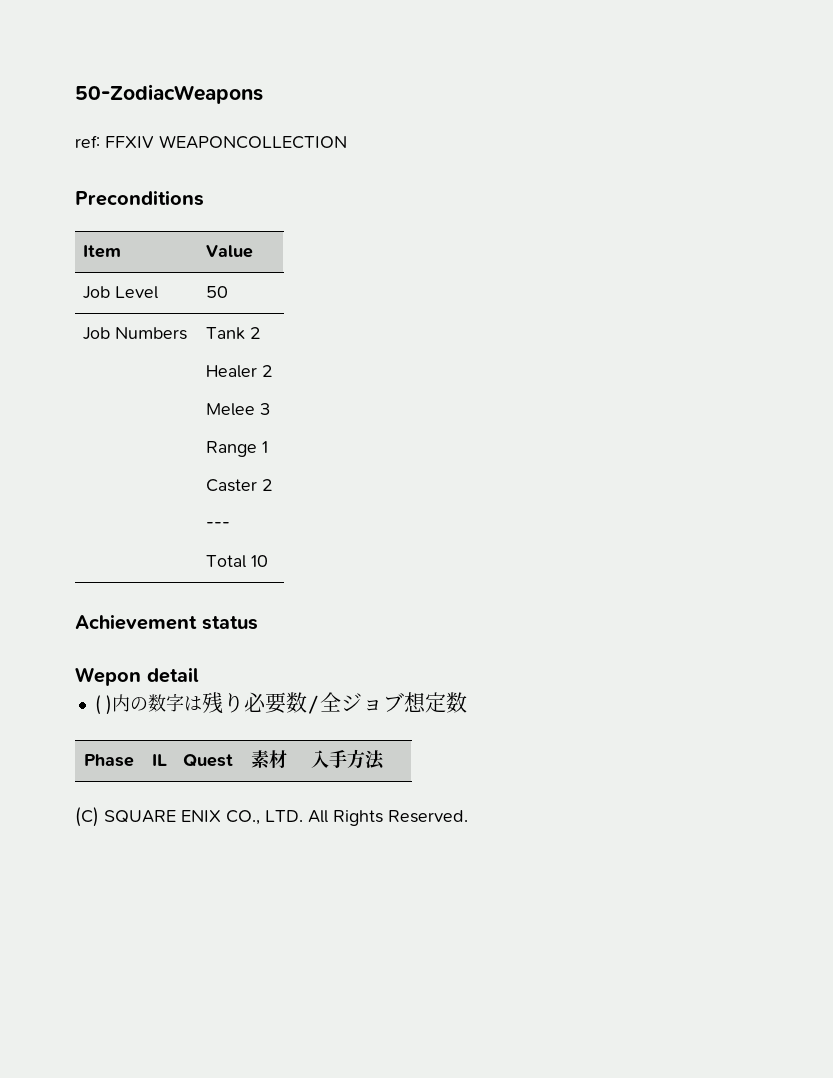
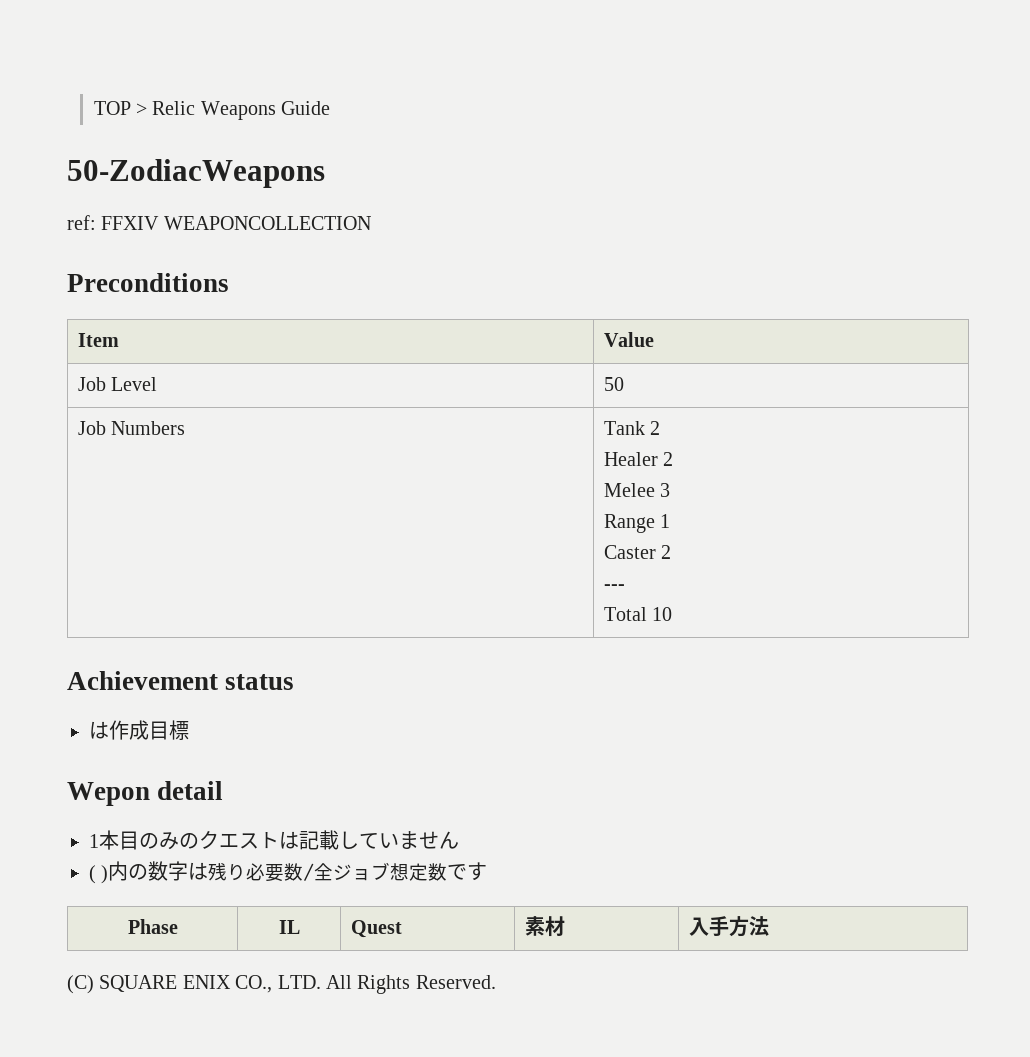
(75, 94) none -> [93,101,331,120] TOP > Relic Weapons Guide //
(258, 622) none -> [89,720,189,740] // は作成目標
(199, 675) none -> [89,830,459,850] // 1本目のみのクエストは記載していません
(467, 702) none -> [447,862,488,881] です

